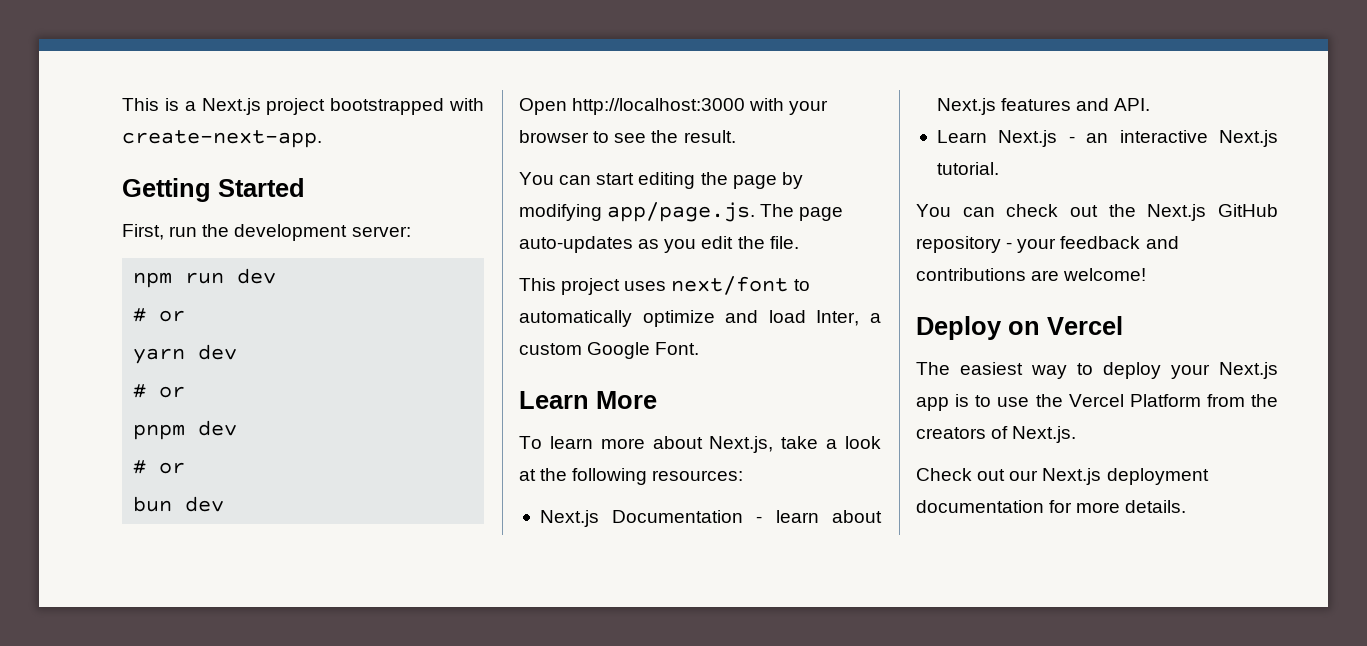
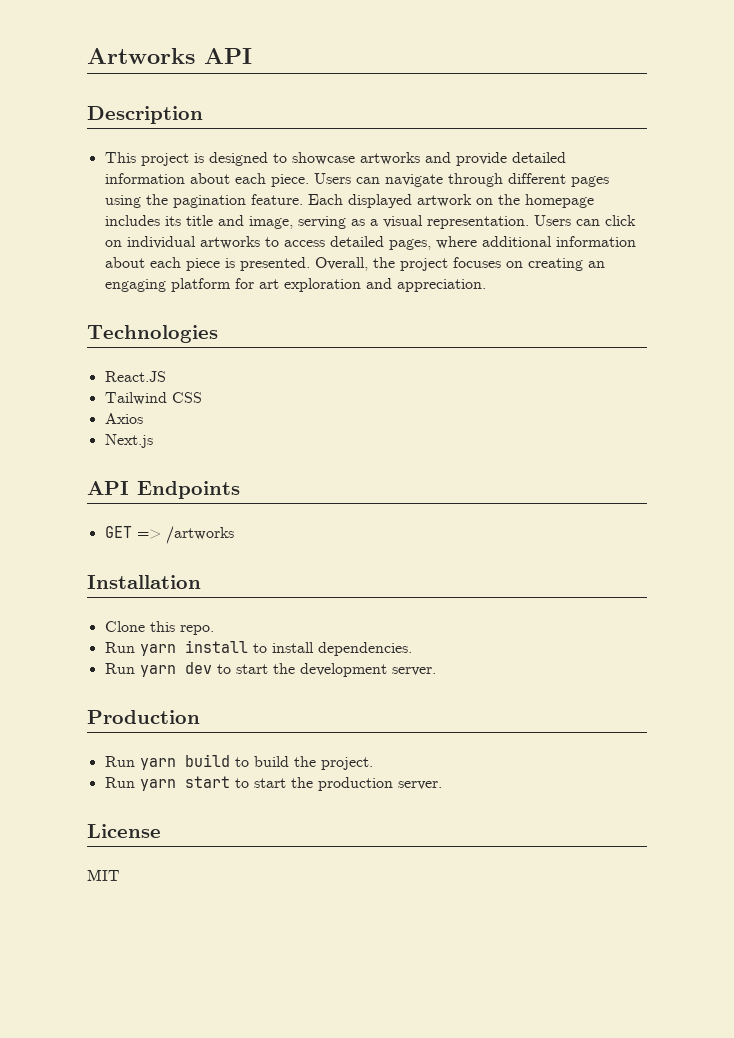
[122,98,484,115] [122,130,322,148] [122,178,305,202] [122,224,411,241] [133,268,277,288] [133,308,186,322] [133,344,238,364] [133,384,186,398] [133,420,238,440] [133,460,186,474] [133,496,225,512] [519,98,829,115] [519,130,736,143] [519,172,803,189] [519,202,844,222] [519,236,799,253] [519,276,810,295] [519,310,881,327] [519,342,700,359] [519,391,657,409] [519,436,881,453] [519,468,744,485] [539,510,882,527] [936,98,1151,115] [936,130,1278,147] [936,162,999,175] [916,204,1278,221] [916,236,1179,253] [916,268,1147,281] [916,316,1123,340] [916,362,1278,379] [916,394,1278,411] [916,426,1077,443] [916,468,1209,485] [916,500,1187,513] This is a Next.js project bootstrapped with create-next-app. // Getting Started // First, run the development server: // npm run dev // # or // yarn dev // # or // pnpm dev // # or // bun dev // Open http://localhost:3000 with your browser to see the result. // You can start editing the page by modifying app/page.js. The page auto-updates as you edit the file. // This project uses next/font to automatically optimize and load Inter, a custom Google Font. // Learn More // To learn more about Next.js, take a look at the following resources: // Next.js Documentation - learn about Next.js features and API. // Learn Next.js - an interactive Next.js tutorial. // You can check out the Next.js GitHub repository - your feedback and contributions are welcome! // Deploy on Vercel // The easiest way to deploy your Next.js app is to use the Vercel Platform from the creators of Next.js. // Check out our Next.js deployment documentation for more details. -> [87,48,252,64] [87,106,203,124] [104,152,566,166] [104,173,609,187] [104,194,594,208] [104,215,636,229] [104,236,636,250] [104,257,605,271] [104,278,486,292] [87,325,218,343] [104,371,166,382] [104,392,202,405] [104,413,143,424] [104,434,153,448] [87,481,240,499] [104,526,234,544] [87,575,201,589] [104,621,214,635] [104,640,412,656] [104,662,436,677] [87,710,200,724] [104,754,373,770] [104,776,442,791] [87,824,161,838] [87,869,120,881] Artworks API // Description // This project is designed to showcase artworks and provide detailed information about each piece. Users can navigate through different pages using the pagination feature. Each displayed artwork on the homepage includes its title and image, serving as a visual representation. Users can click on individual artworks to access detailed pages, where additional information about each piece is presented. Overall, the project focuses on creating an engaging platform for art exploration and appreciation. // Technologies // React.JS // Tailwind CSS // Axios // Next.js // API Endpoints // GET => /artworks // Installation // Clone this repo. // Run yarn install to install dependencies. // Run yarn dev to start the development server. // Production // Run yarn build to build the project. // Run yarn start to start the production server. // License // MIT

